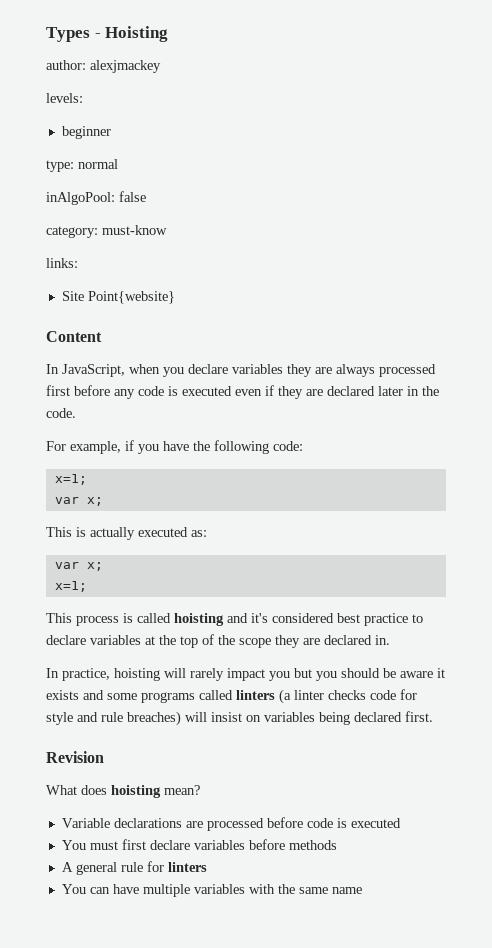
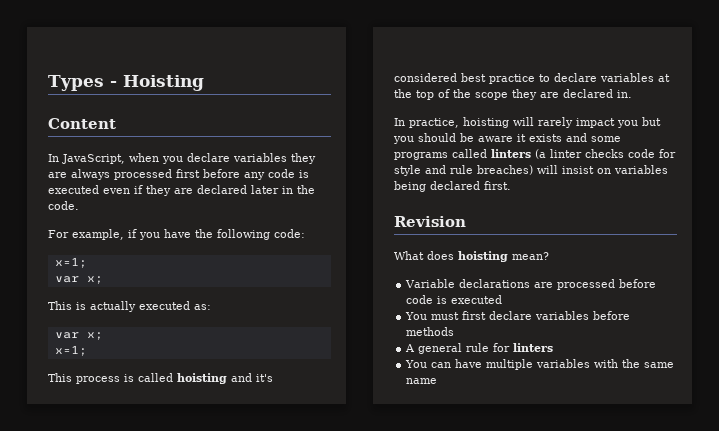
[46,60,161,73] [46,93,83,103] [61,126,111,139] [46,159,118,172] [46,191,146,205] [46,225,167,238] [46,258,78,268] [61,291,175,304] // author: alexjmackey // levels: // beginner // type: normal // inAlgoPool: false // category: must-know // links: // Site Point{website} -> (204, 83) none

